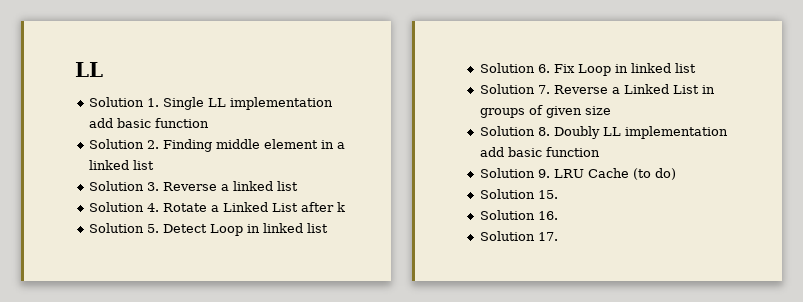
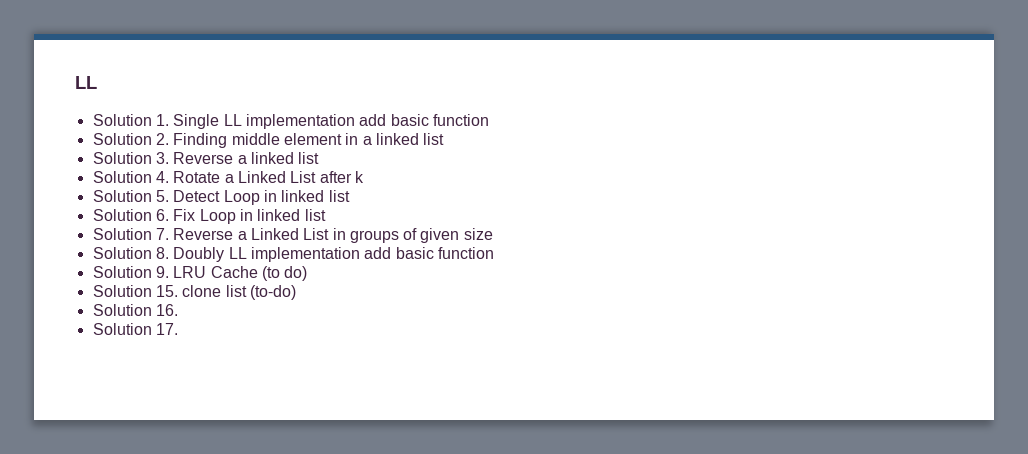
(558, 194) none -> [182,285,296,300] clone list (to-do)

